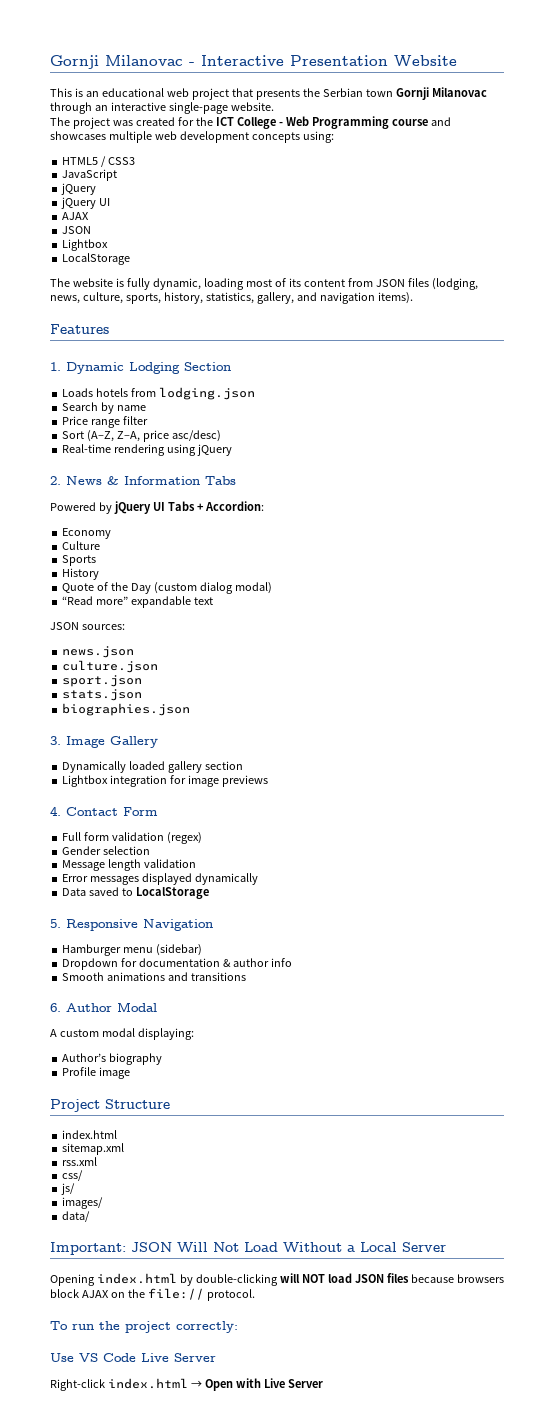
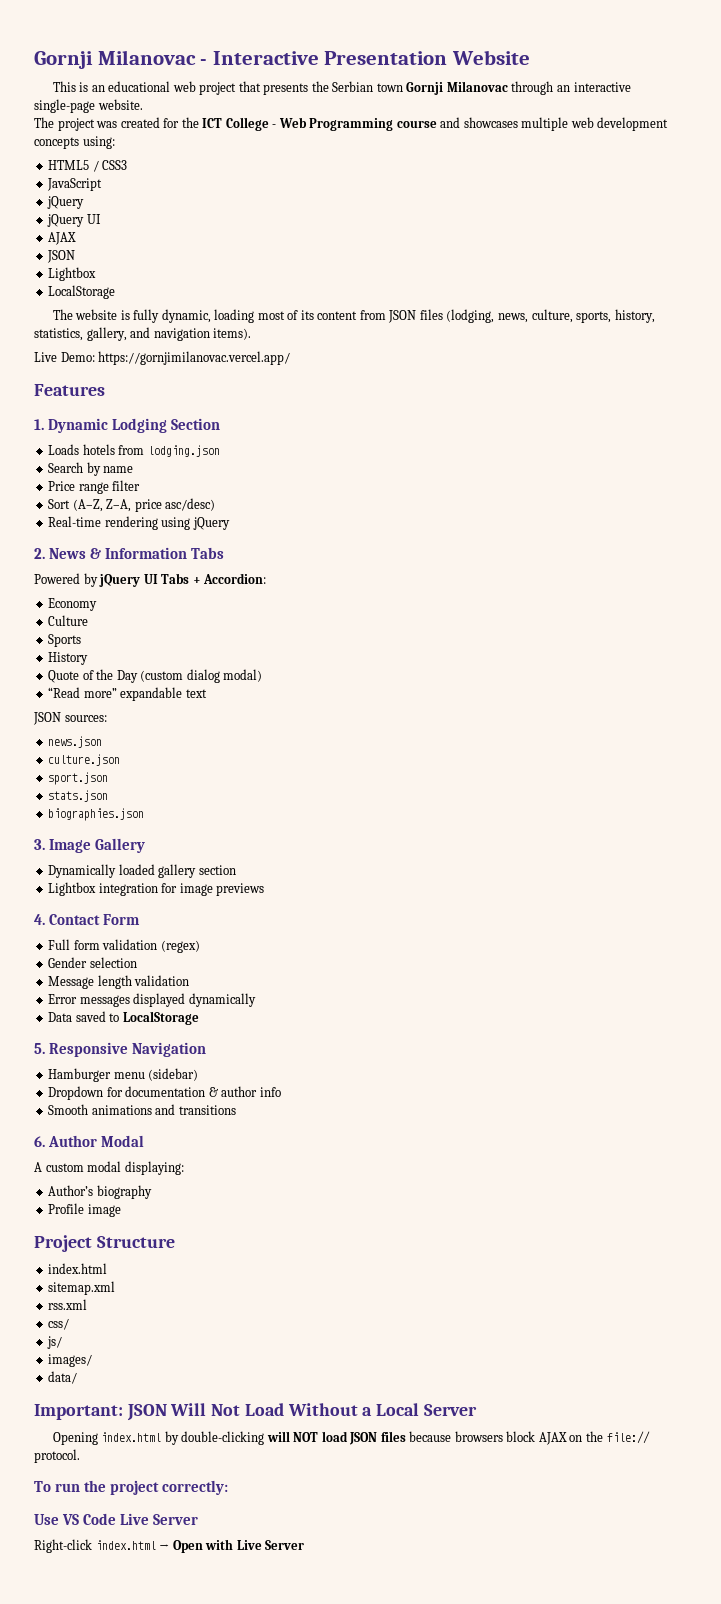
(413, 298) none -> [34,351,291,365] // Live Demo: https://gornjimilanovac.vercel.app/

